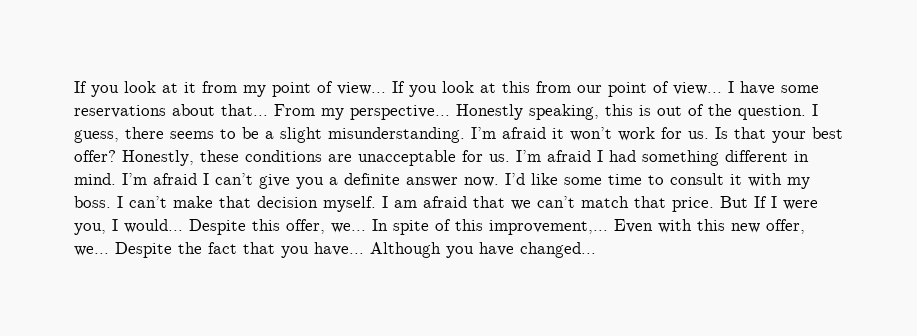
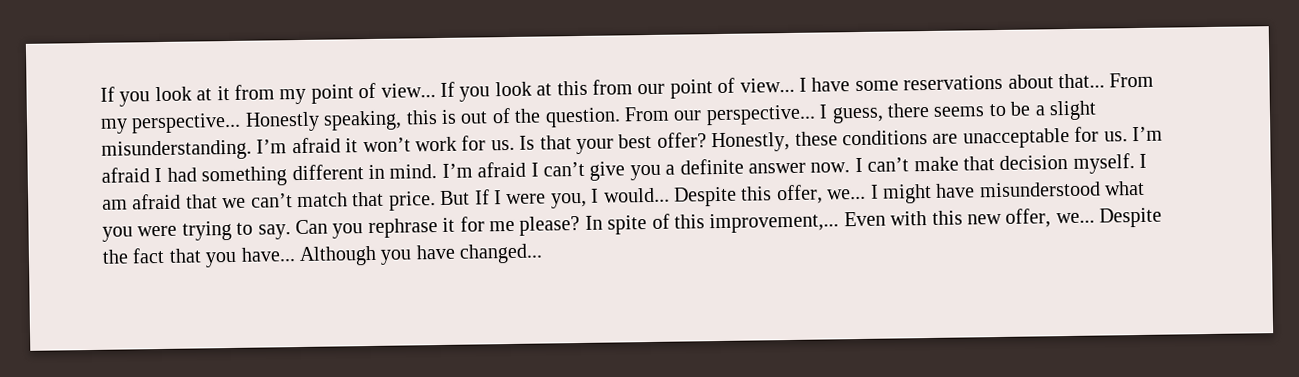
(806, 112) none -> [623,104,816,126] From our perspective...
[505,173,810,189] [74,196,111,208] I’d like some time to consult it with my boss. -> (851, 167) none
(366, 228) none -> [869,180,1146,204] [102,215,581,242] I might have misunderstood what you were trying to say. Can you rephrase it for me please?

